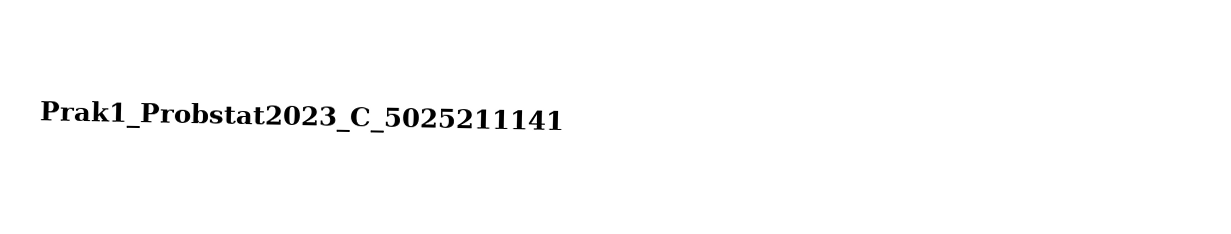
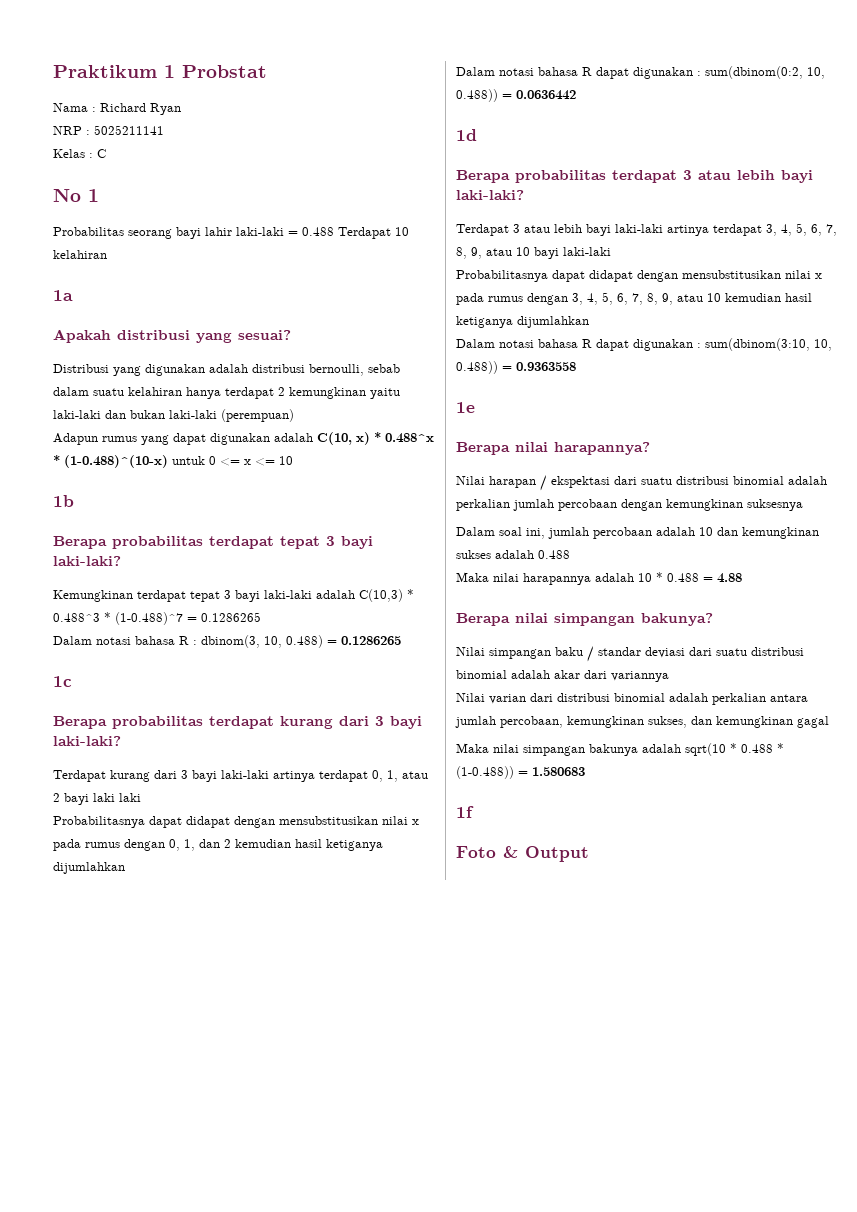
[39,100,565,137] Prak1_Probstat2023_C_5025211141 -> [53,65,267,78] [53,103,181,115] [53,125,164,135] [53,149,106,158] [53,189,99,202] [53,227,409,239] [53,250,107,259] [53,290,73,301] [53,329,291,343] [53,364,400,376] [53,387,400,399] [53,409,294,422] [53,432,434,445] [53,455,293,468] [53,495,74,507] [53,536,373,549] [53,556,121,566] [53,589,414,602] [53,612,261,625] [53,635,401,648] [53,676,72,687] [53,716,422,729] [53,736,121,746] [53,770,428,782] [53,793,141,805] [53,816,419,828] [53,839,383,851] [53,862,125,874] [456,66,825,79] [456,89,576,102] [456,129,477,141] [456,170,813,183] [456,190,524,200] [456,223,837,236] [456,247,611,259] [456,270,822,282] [456,292,812,305] [456,316,589,328] [456,338,832,351] [456,361,576,374] [456,402,475,413] [456,442,650,455] [456,475,827,491] [456,499,803,511] [456,527,819,539] [456,550,570,559] [456,572,742,585] [456,613,713,626] [456,646,804,662] [456,670,669,682] [456,693,808,705] [455,716,829,728] [456,743,784,756] [456,766,585,779] [456,806,474,818] [456,846,589,862] Praktikum 1 Probstat // Nama : Richard Ryan // NRP : 5025211141 // Kelas : C // No 1 // Probabilitas seorang bayi lahir laki-laki = 0.488 Terdapat 10 kelahiran // 1a // Apakah distribusi yang sesuai? // Distribusi yang digunakan adalah distribusi bernoulli, sebab dalam suatu kelahiran hanya terdapat 2 kemungkinan yaitu laki-laki dan bukan laki-laki (perempuan) // Adapun rumus yang dapat digunakan adalah C(10, x) * 0.488^x * (1-0.488)^(10-x) untuk 0 <= x <= 10 // 1b // Berapa probabilitas terdapat tepat 3 bayi laki-laki? // Kemungkinan terdapat tepat 3 bayi laki-laki adalah C(10,3) * 0.488^3 * (1-0.488)^7 = 0.1286265 // Dalam notasi bahasa R : dbinom(3, 10, 0.488) = 0.1286265 // 1c // Berapa probabilitas terdapat kurang dari 3 bayi laki-laki? // Terdapat kurang dari 3 bayi laki-laki artinya terdapat 0, 1, atau 2 bayi laki laki // Probabilitasnya dapat didapat dengan mensubstitusikan nilai x pada rumus dengan 0, 1, dan 2 kemudian hasil ketiganya dijumlahkan // Dalam notasi bahasa R dapat digunakan : sum(dbinom(0:2, 10, 0.488)) = 0.0636442 // 1d // Berapa probabilitas terdapat 3 atau lebih bayi laki-laki? // Terdapat 3 atau lebih bayi laki-laki artinya terdapat 3, 4, 5, 6, 7, 8, 9, atau 10 bayi laki-laki // Probabilitasnya dapat didapat dengan mensubstitusikan nilai x pada rumus dengan 3, 4, 5, 6, 7, 8, 9, atau 10 kemudian hasil ketiganya dijumlahkan // Dalam notasi bahasa R dapat digunakan : sum(dbinom(3:10, 10, 0.488)) = 0.9363558 // 1e // Berapa nilai harapannya? // Nilai harapan / ekspektasi dari suatu distribusi binomial adalah perkalian jumlah percobaan dengan kemungkinan suksesnya // Dalam soal ini, jumlah percobaan adalah 10 dan kemungkinan sukses adalah 0.488 // Maka nilai harapannya adalah 10 * 0.488 = 4.88 // Berapa nilai simpangan bakunya? // Nilai simpangan baku / standar deviasi dari suatu distribusi binomial adalah akar dari variannya // Nilai varian dari distribusi binomial adalah perkalian antara jumlah percobaan, kemungkinan sukses, dan kemungkinan gagal // Maka nilai simpangan bakunya adalah sqrt(10 * 0.488 * (1-0.488)) = 1.580683 // 1f // Foto & Output

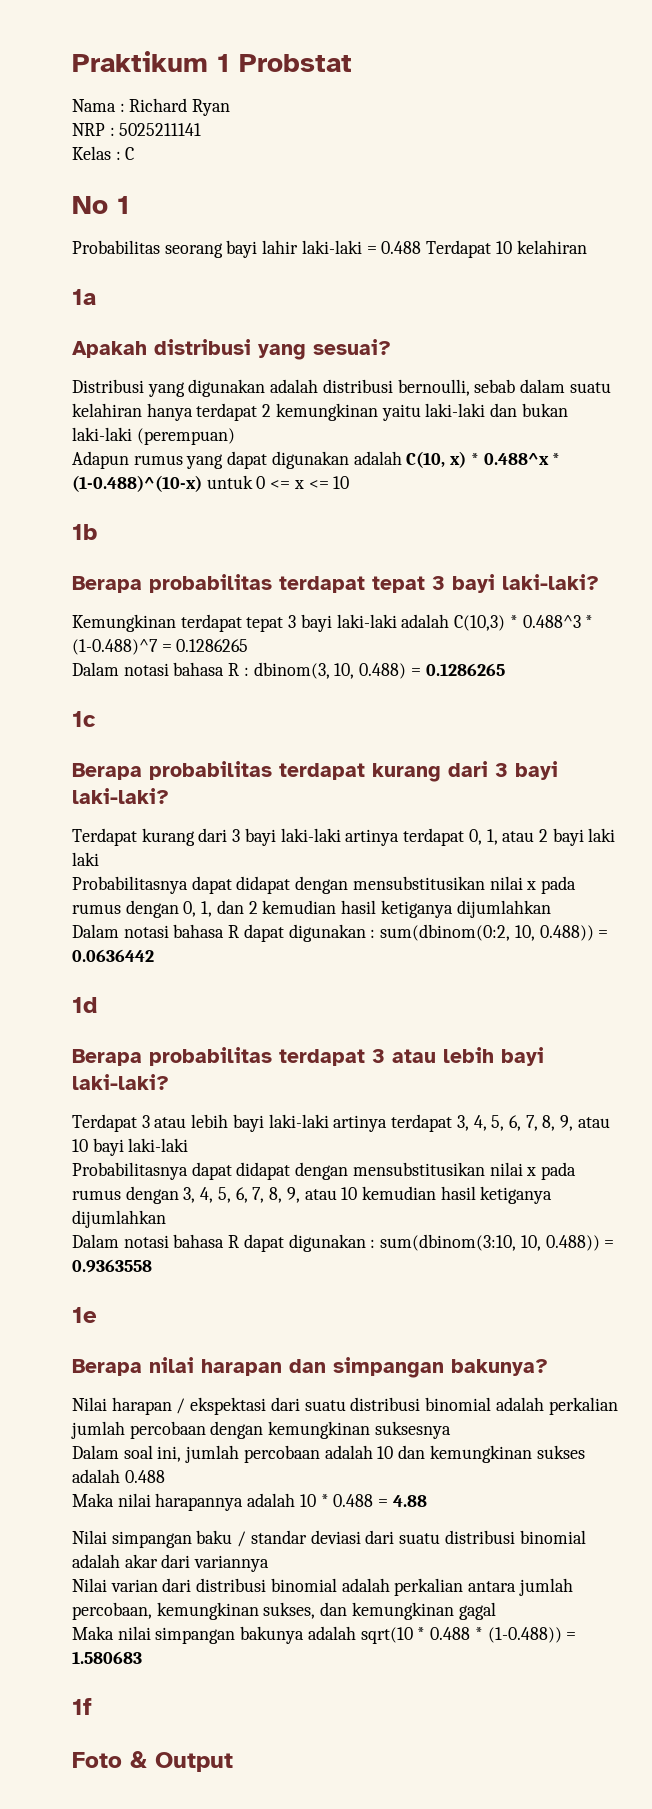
[554,442,650,455] harapannya? -> [201,1357,548,1378] harapan dan simpangan bakunya?
[456,613,713,626] // Berapa nilai simpangan bakunya? -> (427, 1501) none

